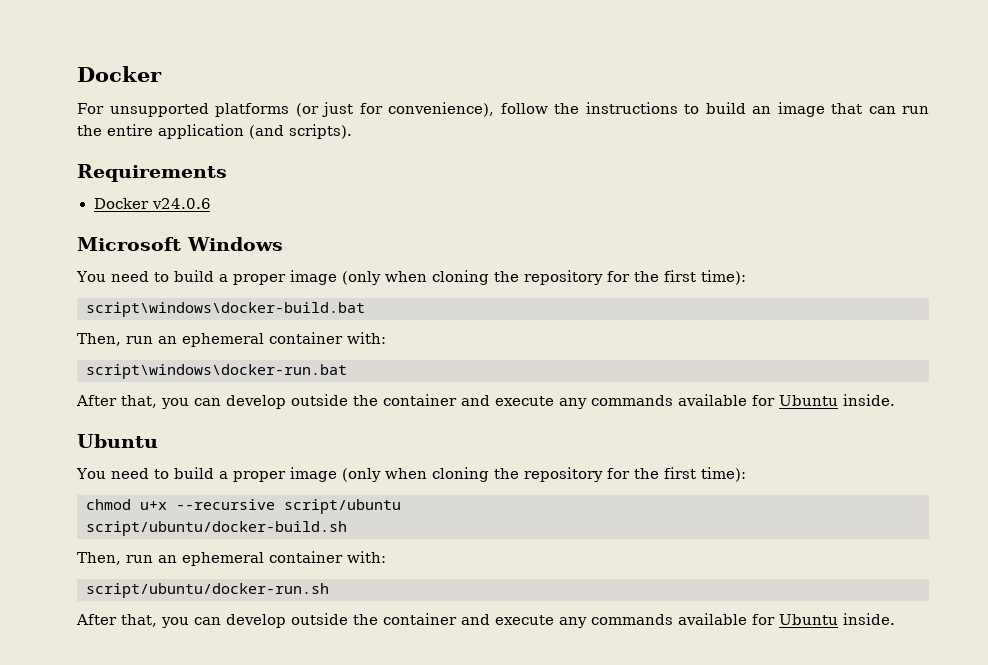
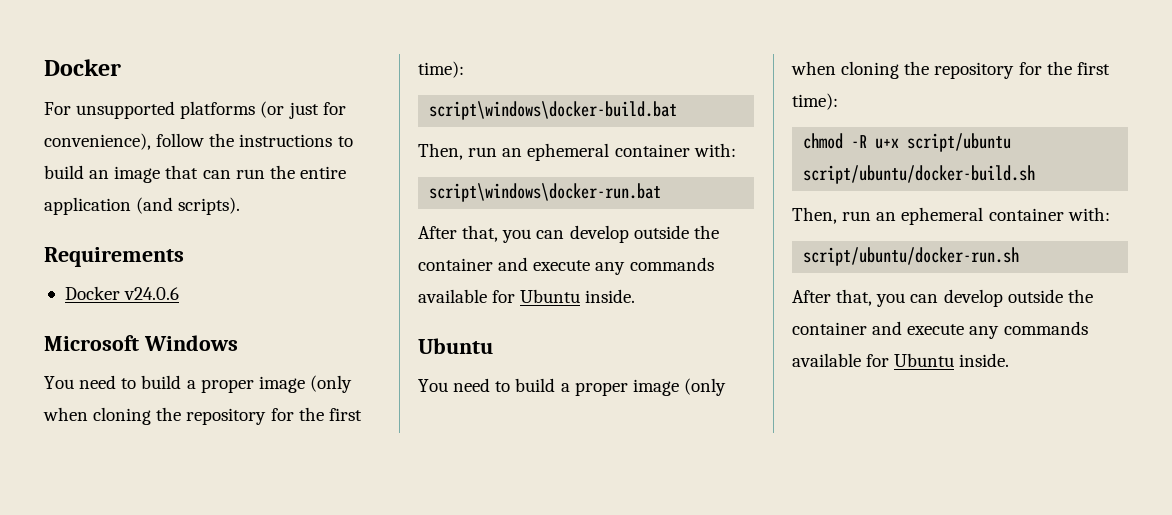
[140,499,275,510] u+x --recursive -> [851,135,900,149] -R u+x

